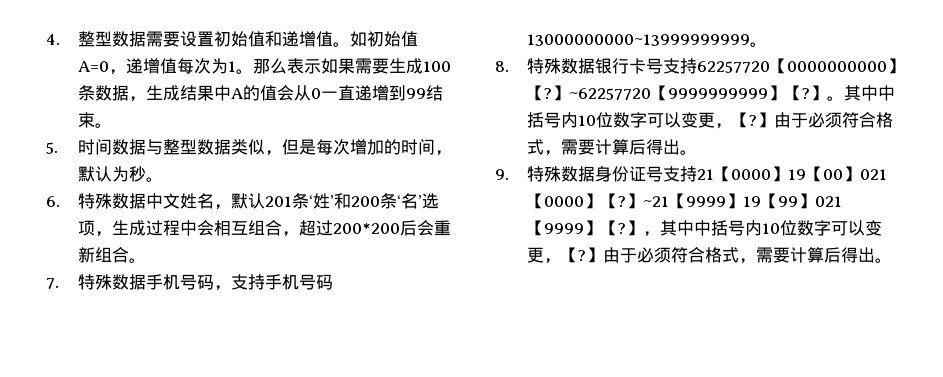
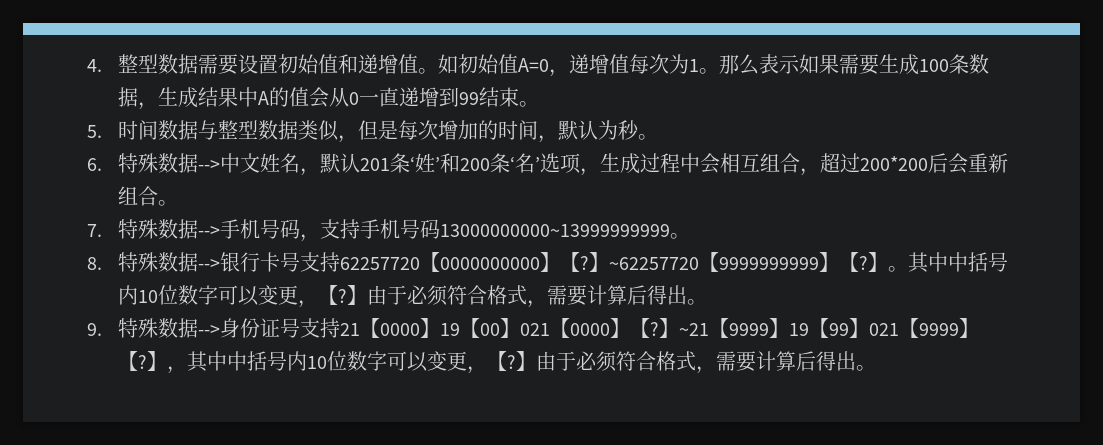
(146, 201) none -> [198,160,221,171] -->
(146, 282) none -> [198,226,221,237] -->
(595, 66) none -> [198,259,221,270] -->
(595, 174) none -> [198,325,221,336] -->

